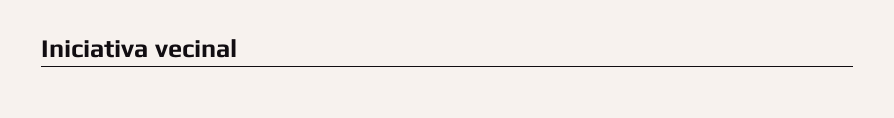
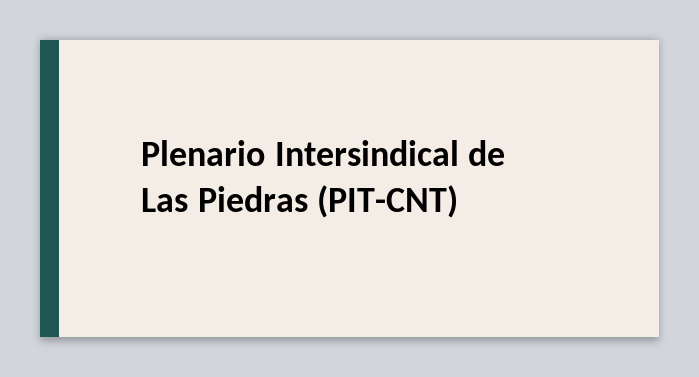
[41,39,237,58] Iniciativa vecinal -> [141,140,506,166] [141,185,459,218] Plenario Intersindical de Las Piedras (PIT-CNT)

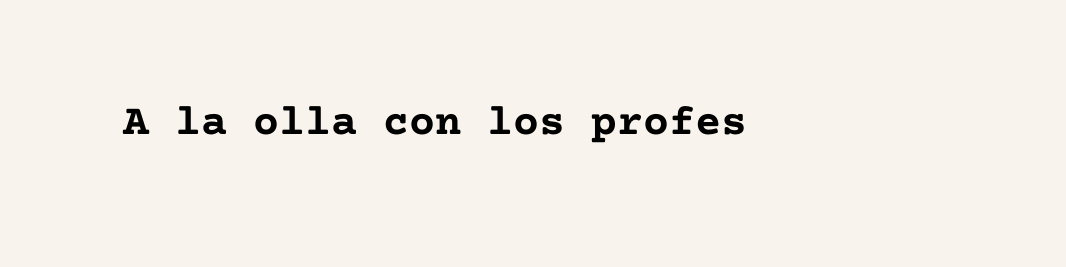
[141,140,506,166] [141,185,459,218] Plenario Intersindical de Las Piedras (PIT-CNT) -> [122,106,747,143] A la olla con los profes

